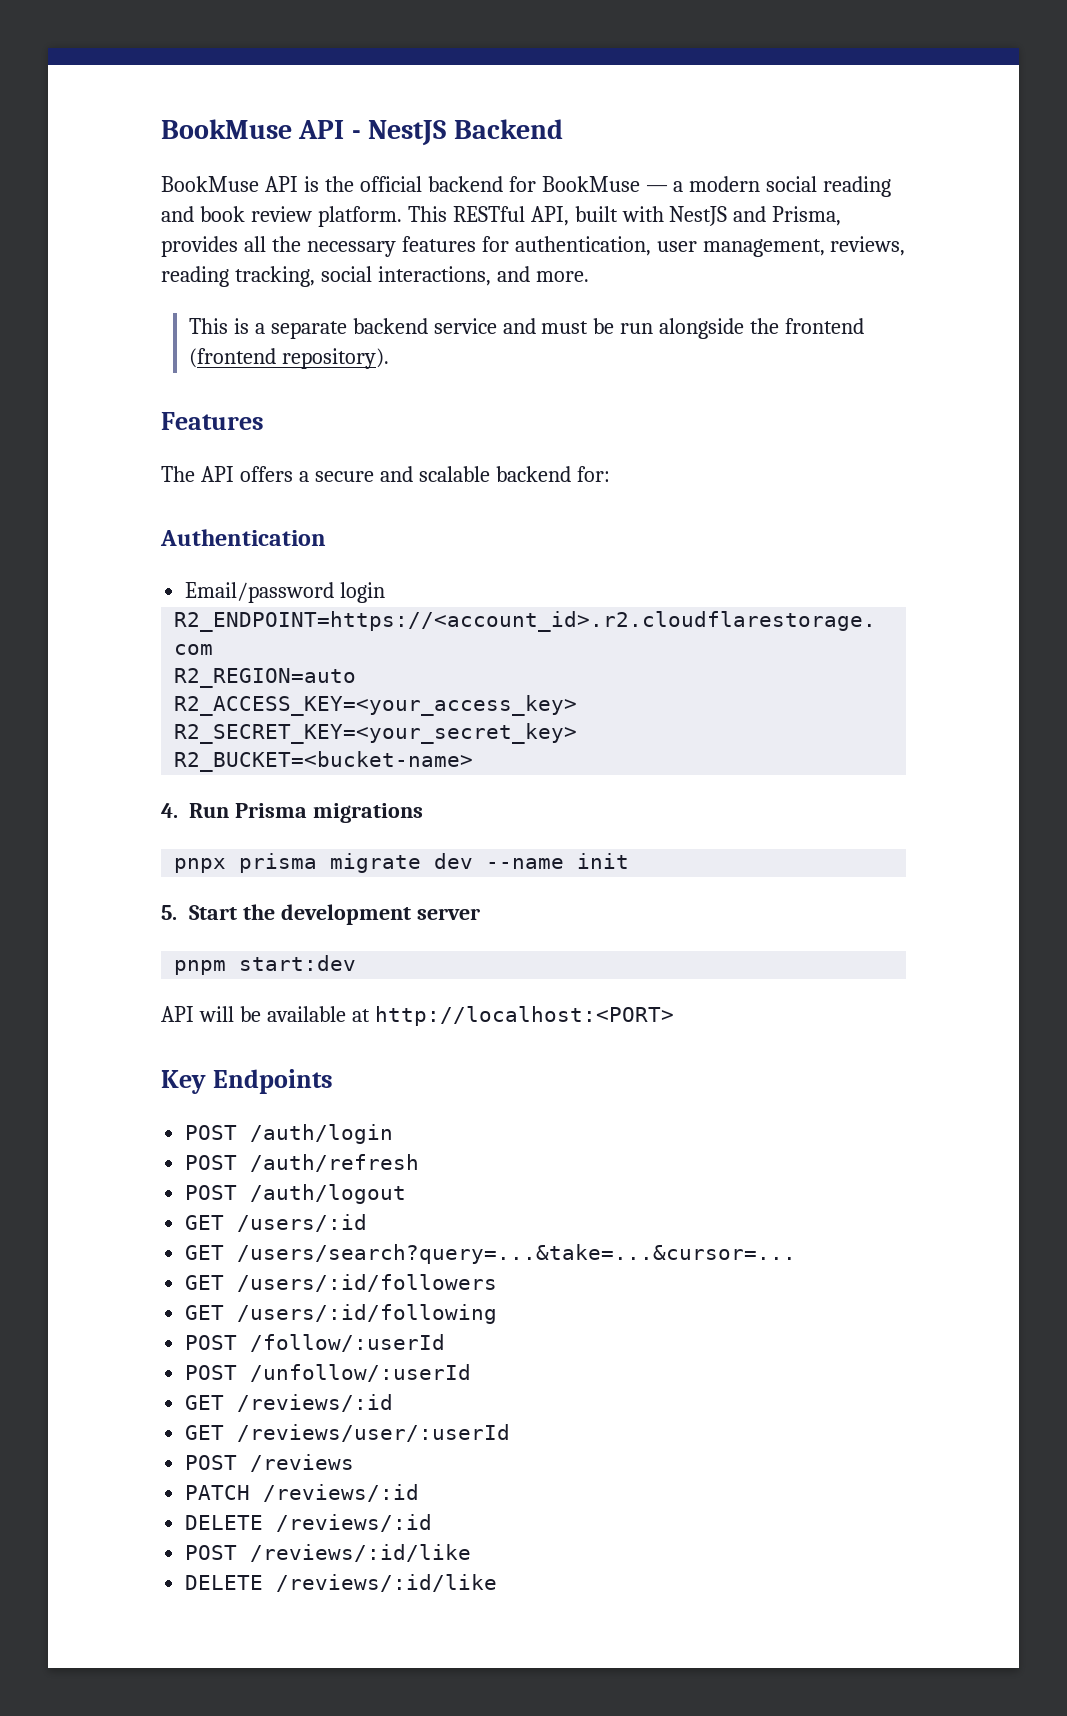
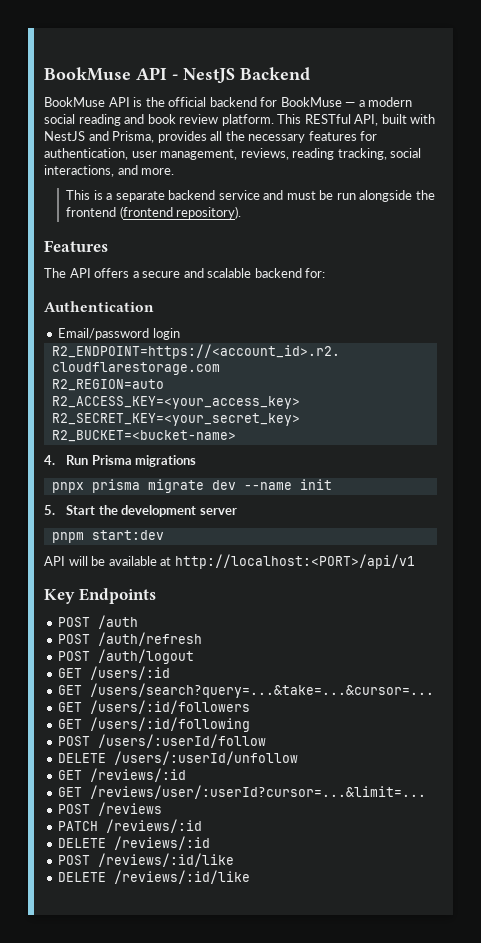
[374,1006,674,1026] http://localhost:<PORT> -> [174,554,415,569] http://localhost:<PORT>/api/v1
[250,1124,394,1144] /auth/login -> [98,615,139,629] /auth
[250,1334,446,1352] [185,1364,472,1382] /follow/:userId // POST /unfollow/:userId -> [98,734,267,748] [58,751,299,765] /users/:userId/follow // DELETE /users/:userId/unfollow
[237,1424,511,1442] /reviews/user/:userId -> [90,785,427,799] /reviews/user/:userId?cursor=...&limit=...

